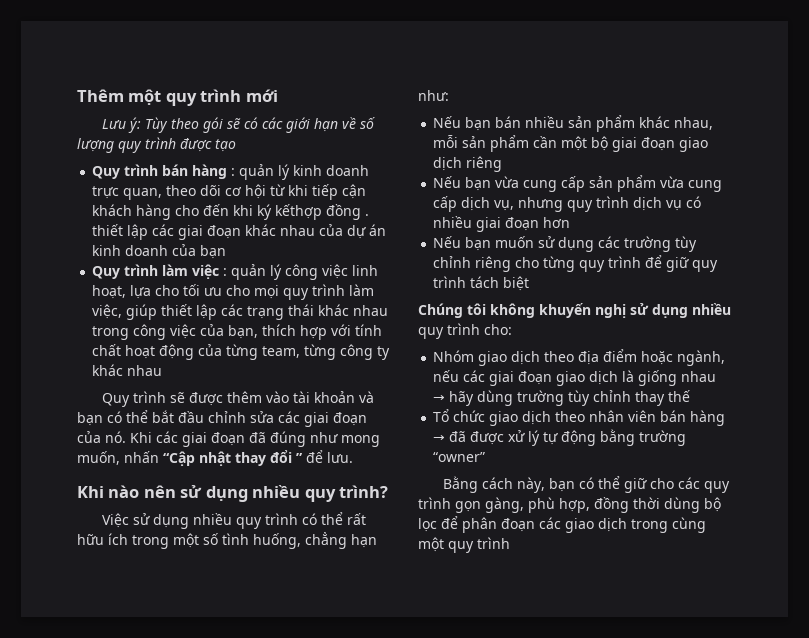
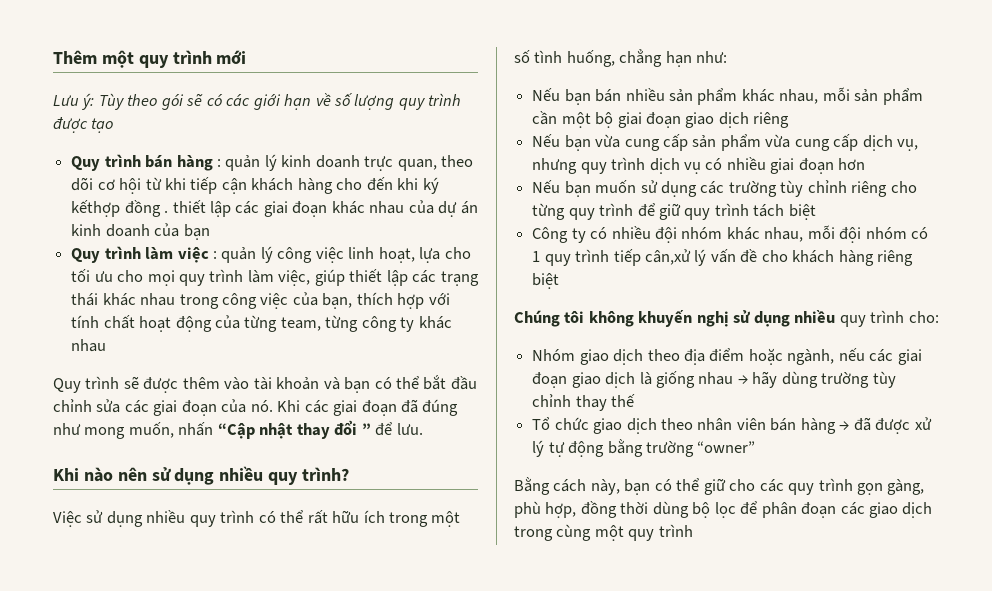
(530, 283) none -> [532,225,929,243] [532,249,914,266] [532,273,560,289] // Công ty có nhiều đội nhóm khác nhau, mỗi đội nhóm có 1 quy trình tiếp cân,xử lý vấn đề cho khách hàng riêng biệt

